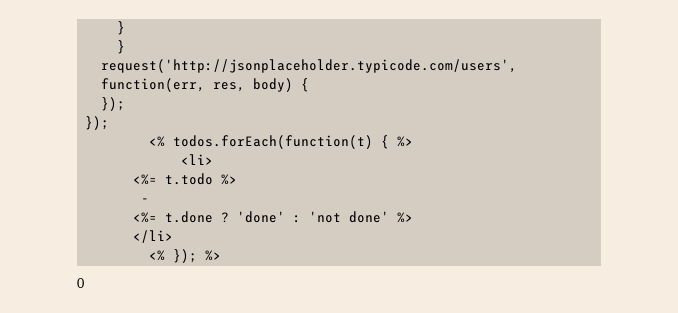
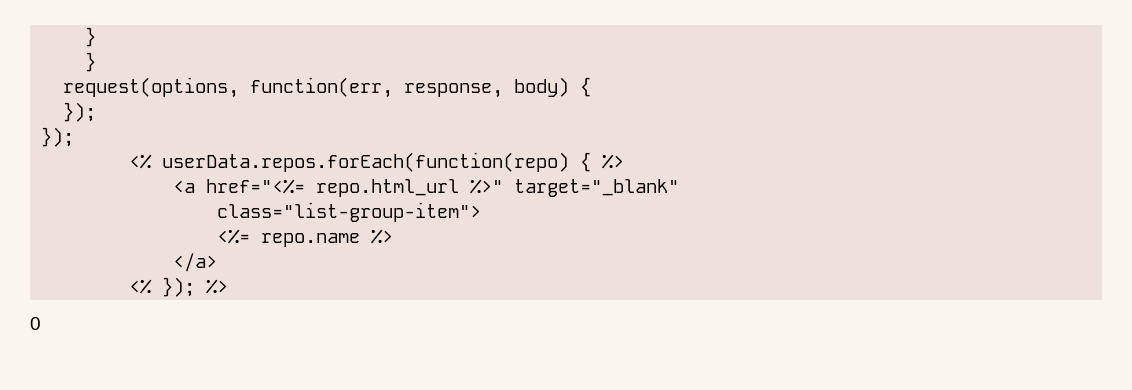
[101,59,518,73] [101,78,246,92] request('http://jsonplaceholder.typicode.com/users', function(err, res, -> [63,77,504,98] request(options, function(err, response,
[173,135,374,149] todos.forEach(function(t) -> [162,152,570,172] userData.repos.forEach(function(repo)
[181,154,214,165] [133,173,238,185] [141,198,150,203] [133,211,414,223] [133,230,174,243] <li> // <%= t.todo %> // - // <%= t.done ? 'done' : 'not done' %> // </li> -> [173,179,680,197] [217,202,482,222] [217,229,394,247] [173,253,218,272] <a href="<%= repo.html_url %>" target="_blank" // class="list-group-item"> // <%= repo.name %> // </a>

